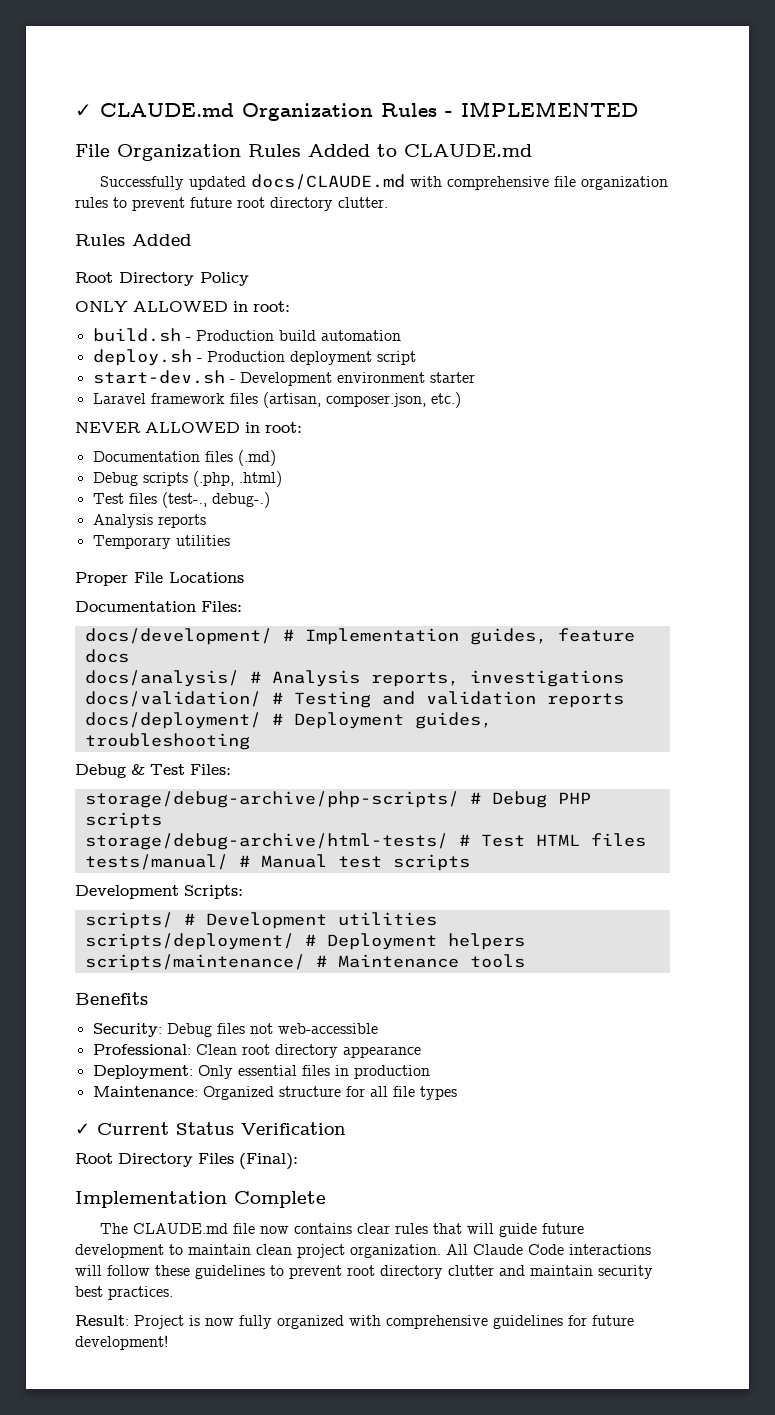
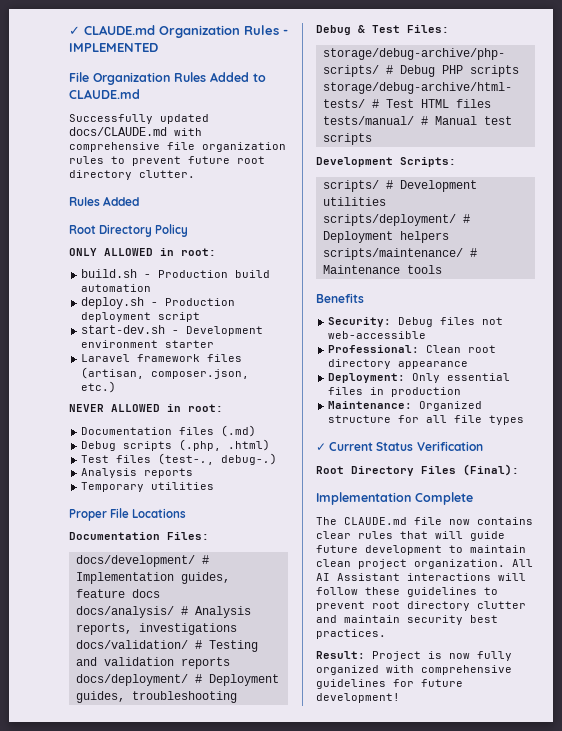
[473,1244,564,1255] Claude Code -> [316,573,400,581] AI Assistant

